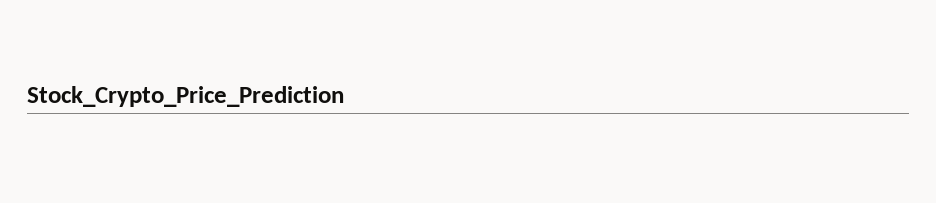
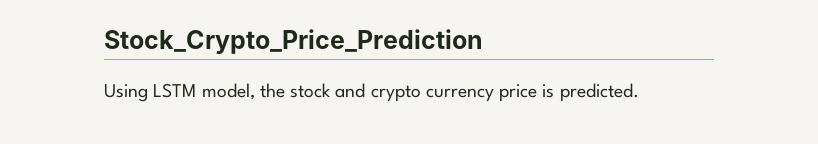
(344, 96) none -> [104,83,639,102] // Using LSTM model, the stock and crypto currency price is predicted.

